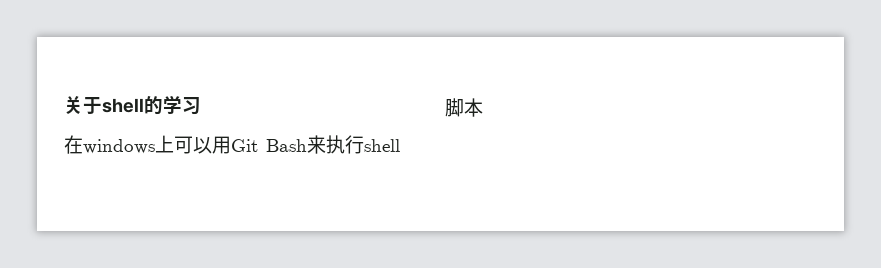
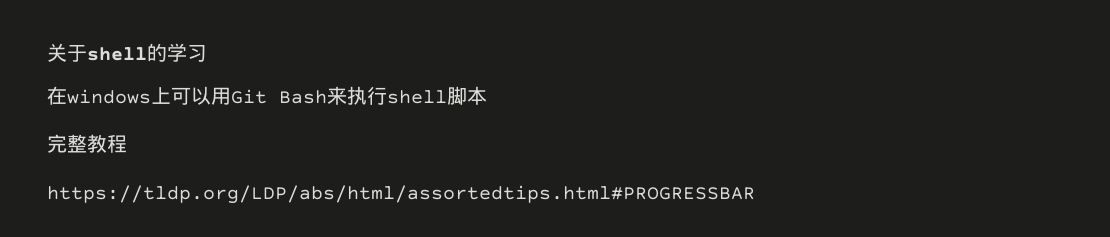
(483, 107) none -> [47,134,127,153] [47,185,755,204] // 完整教程 // https://tldp.org/LDP/abs/html/assortedtips.html#PROGRESSBAR

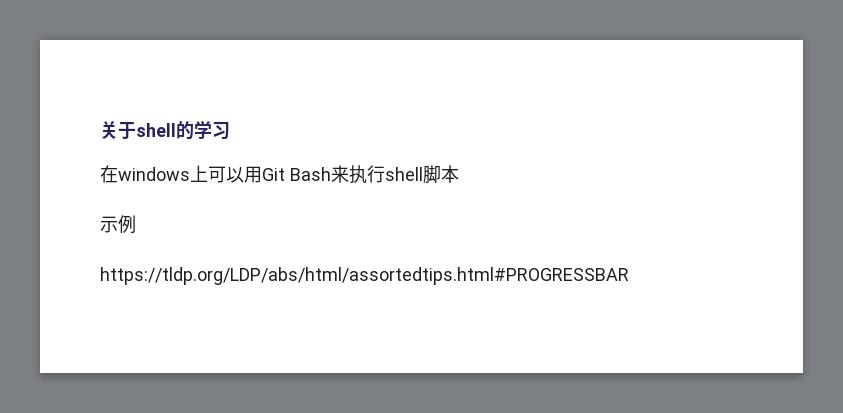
[47,134,127,153] 完整教程 -> [100,215,136,234] 示例

